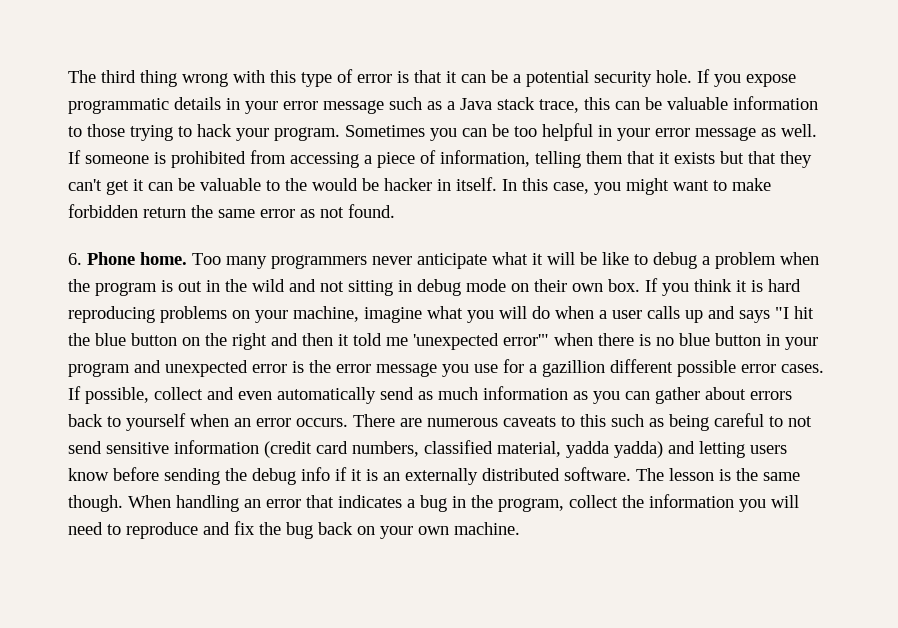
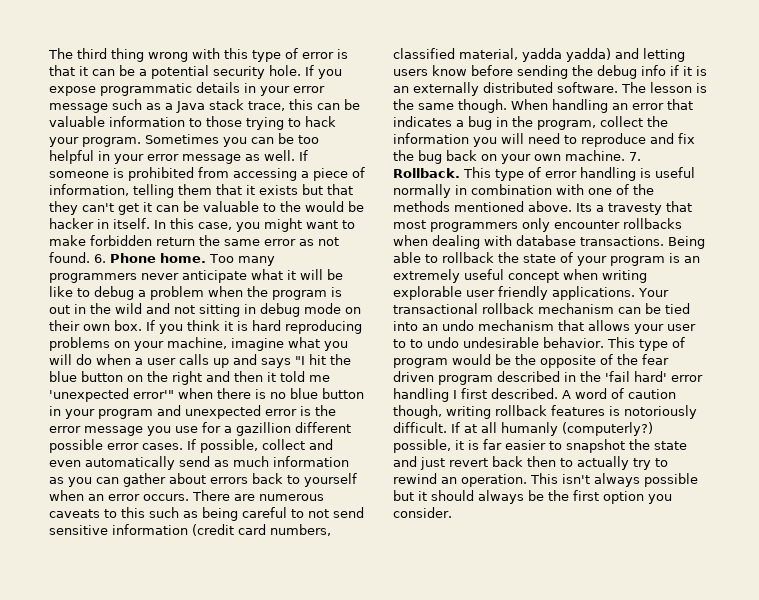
(395, 211) // -> (90, 257) none
(520, 528) none -> [629,152,641,161] [393,167,695,181] [393,184,654,198] [393,201,692,215] [393,218,682,232] [393,235,705,249] [393,252,700,266] [393,269,647,283] [393,286,669,300] [393,303,690,314] [393,320,696,334] [393,337,685,351] [393,354,669,368] [393,371,703,385] [393,388,676,402] [393,405,697,419] [393,422,653,436] [393,439,687,453] [393,456,668,470] [393,473,698,487] [393,490,672,504] [393,507,452,518] 7. Rollback. This type of error handling is useful normally in combination with one of the methods mentioned above. Its a travesty that most programmers only encounter rollbacks when dealing with database transactions. Being able to rollback the state of your program is an extremely useful concept when writing explorable user friendly applications. Your transactional rollback mechanism can be tied into an undo mechanism that allows your user to to undo undesirable behavior. This type of program would be the opposite of the fear driven program described in the 'fail hard' error handling I first described. A word of caution though, writing rollback features is notoriously difficult. If at all humanly (computerly?) possible, it is far easier to snapshot the state and just revert back then to actually try to rewind an operation. This isn't always possible but it should always be the first option you consider.

